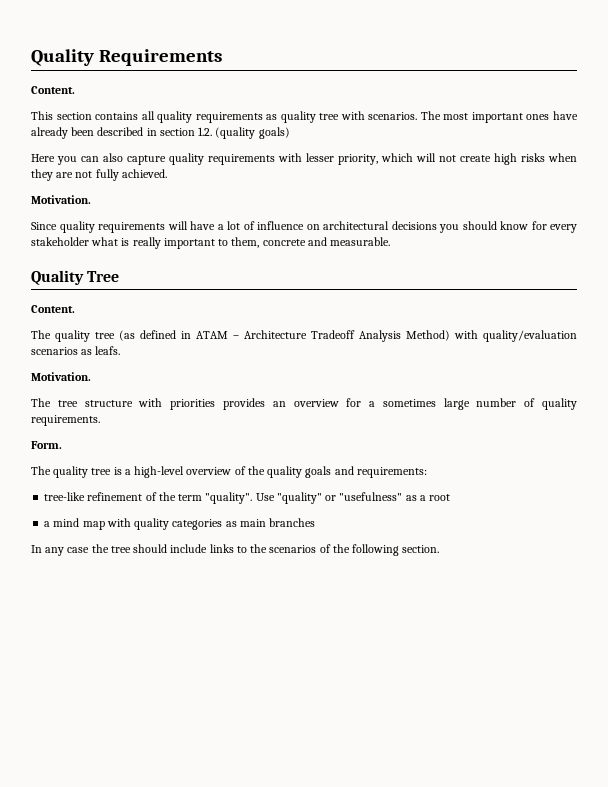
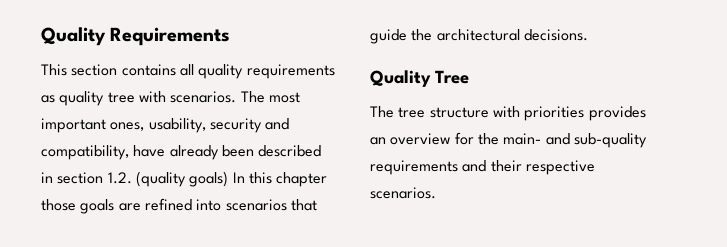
[31,86,75,94] // Content. -> (231, 36) none
[526,114,550,120] ones -> [110,118,290,133] [41,145,129,160] ones, usability, security and compatibility,
[31,153,577,165] [31,169,167,181] [31,195,91,204] [31,221,577,233] [31,237,391,249] [31,270,120,285] [31,305,75,313] [31,330,577,342] [31,346,121,355] [31,372,91,381] // Here you can also capture quality requirements with lesser priority, which will not create high risks when they are not fully achieved. // Motivation. // Since quality requirements will have a lot of influence on architectural decisions you should know for every stakeholder what is really important to them, concrete and measurable. // Quality Tree // Content. // The quality tree (as defined in ATAM – Architecture Tradeoff Analysis Method) with quality/evaluation scenarios as leafs. // Motivation. -> [232,172,328,187] [41,198,317,214] [370,29,588,44] [370,70,469,87] In this chapter those goals are refined into scenarios that guide the architectural decisions. // Quality Tree
[369,398,577,410] [31,415,100,426] [31,441,62,449] [31,466,427,478] [44,492,451,504] [44,518,316,530] [31,544,440,556] a sometimes large number of quality requirements. // Form. // The quality tree is a high-level overview of the quality goals and requirements: // tree-like refinement of the term "quality". Use "quality" or "usefulness" as a root // a mind map with quality categories as main branches // In any case the tree should include links to the scenarios of the following section. -> [477,133,647,148] [370,160,595,175] [370,187,436,199] the main- and sub-quality requirements and their respective scenarios.

